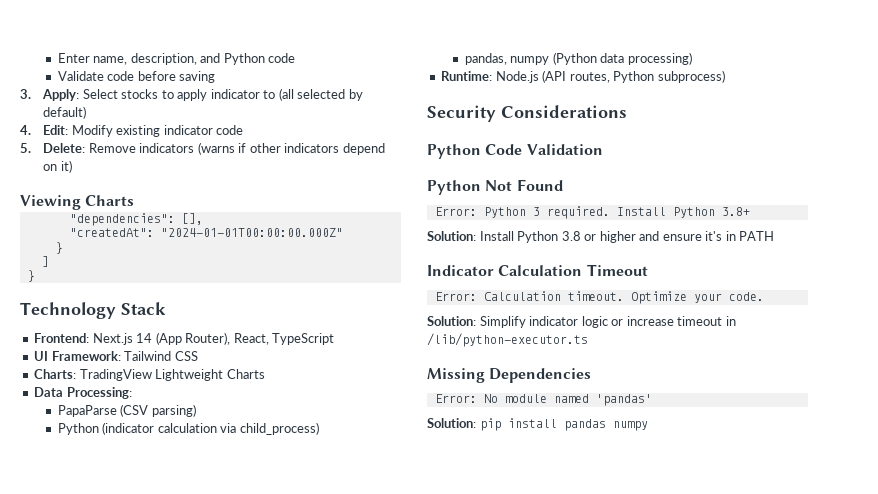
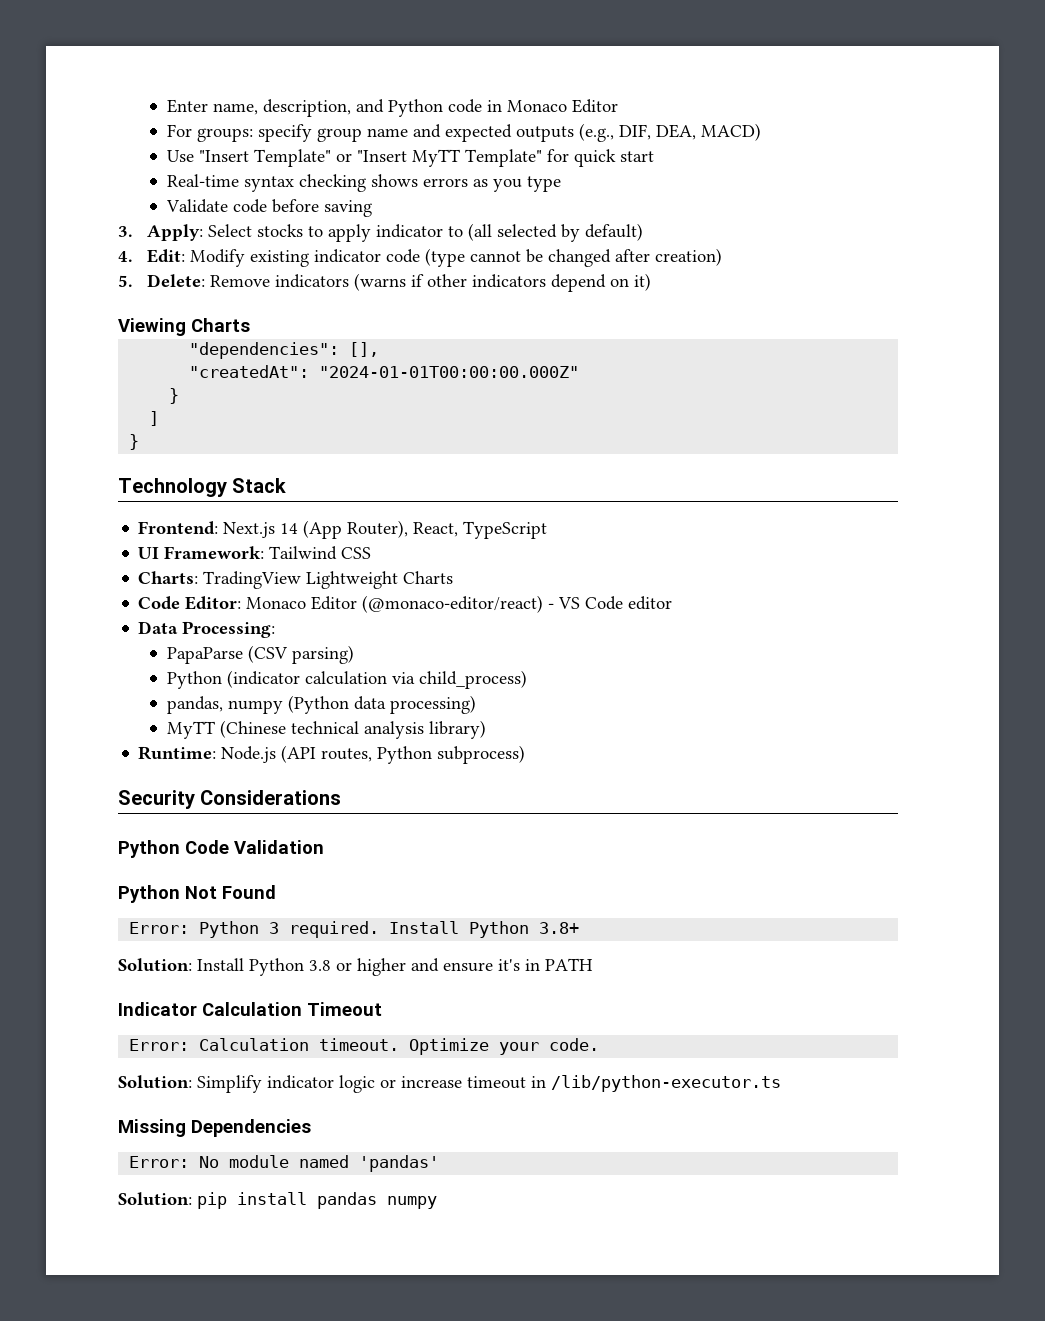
(296, 58) none -> [487,99,619,113] [167,123,762,142] [167,149,655,167] [167,174,562,192] in Monaco Editor // For groups: specify group name and expected outputs (e.g., DIF, DEA, MACD) // Use "Insert Template" or "Insert MyTT Template" for quick start // Real-time syntax checking shows errors as you type
(244, 130) none -> [424,248,722,267] (type cannot be changed after creation)
(265, 374) none -> [138,595,673,613] // Code Editor: Monaco Editor (@monaco-editor/react) - VS Code editor
(692, 58) none -> [167,720,487,739] // MyTT (Chinese technical analysis library)

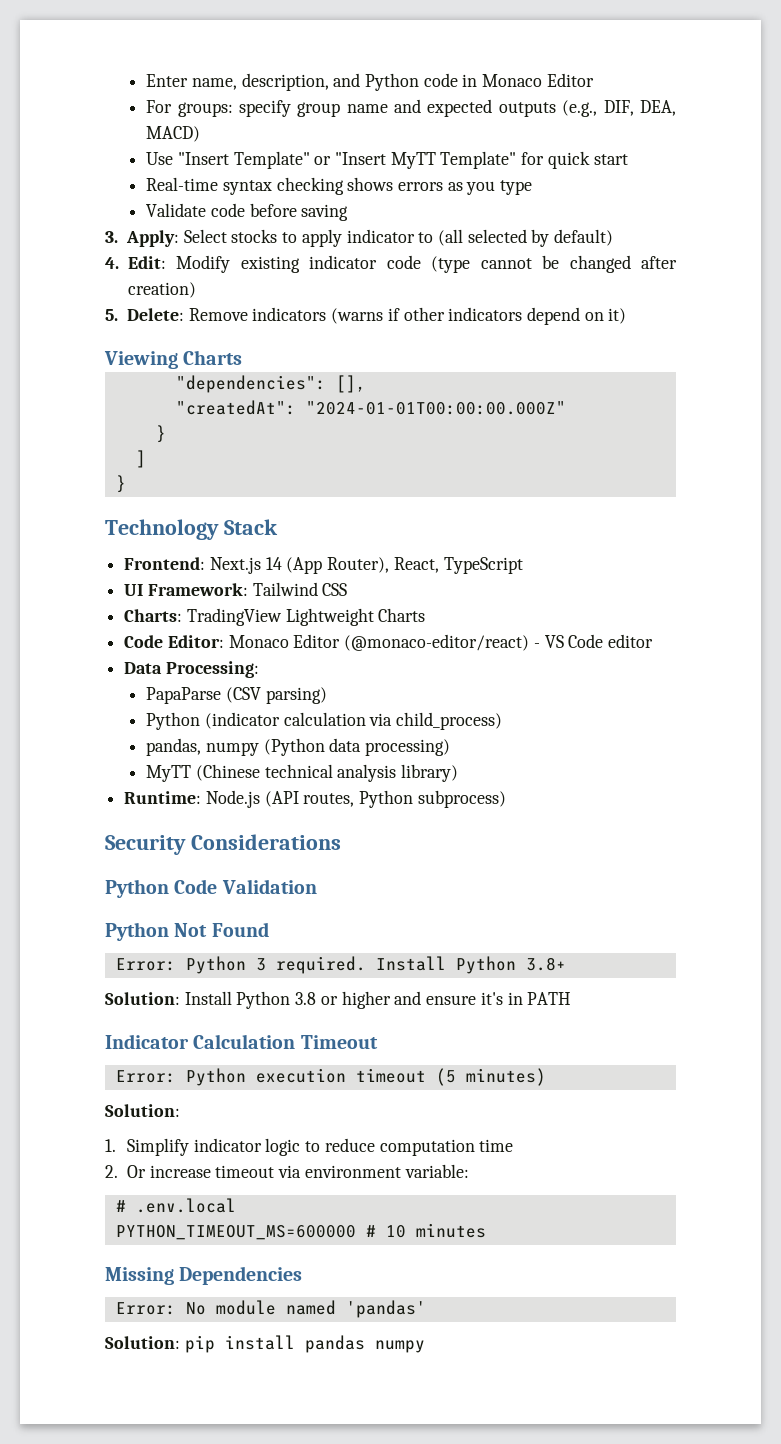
[199,1038,600,1055] [118,1075,192,1089] Calculation timeout. Optimize your code. // Solution: -> [185,1068,546,1086] [105,1104,180,1117] [105,1139,116,1152] Python execution timeout (5 minutes) // Solution: // 1.
[380,1075,781,1092] or increase timeout in /lib/python-executor.ts -> [305,1138,514,1156] [105,1164,469,1178] [115,1198,236,1213] [115,1223,486,1240] to reduce computation time // 2. Or increase timeout via environment variable: // # .env.local // PYTHON_TIMEOUT_MS=600000 # 10 minutes

